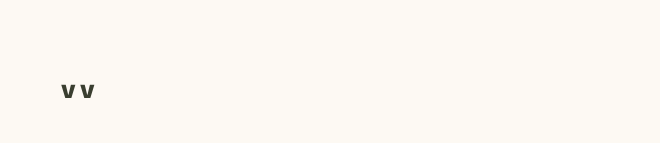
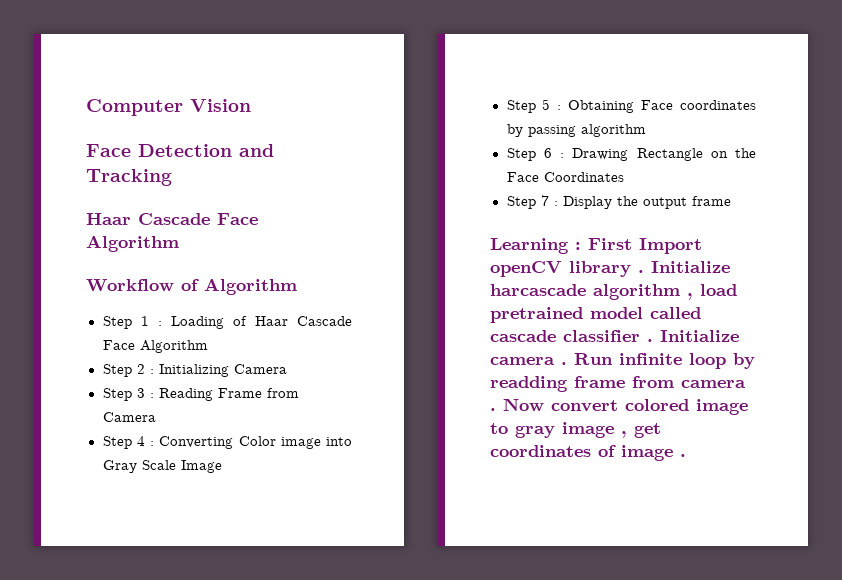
[59,84,97,98] vv -> [86,99,251,116] [86,144,274,157] [86,169,172,186] [86,213,258,225] [86,235,179,252] [86,278,297,295] [102,316,352,329] [102,340,208,353] [102,364,287,377] [102,388,299,401] [102,412,156,422] [102,436,352,449] [102,460,222,473] [506,99,756,113] [506,124,646,137] [506,148,756,161] [506,172,624,182] [506,195,731,209] [490,238,702,254] [490,261,730,277] [490,284,737,300] [490,307,701,323] [490,330,739,342] [490,353,755,369] [490,376,746,392] [490,398,748,415] [490,422,661,438] [490,445,686,461] Computer Vision // Face Detection and Tracking // Haar Cascade Face Algorithm // Workflow of Algorithm // Step 1 : Loading of Haar Cascade Face Algorithm // Step 2 : Initializing Camera // Step 3 : Reading Frame from Camera // Step 4 : Converting Color image into Gray Scale Image // Step 5 : Obtaining Face coordinates by passing algorithm // Step 6 : Drawing Rectangle on the Face Coordinates // Step 7 : Display the output frame // Learning : First Import openCV library . Initialize harcascade algorithm , load pretrained model called cascade classifier . Initialize camera . Run infinite loop by readding frame from camera . Now convert colored image to gray image , get coordinates of image .

